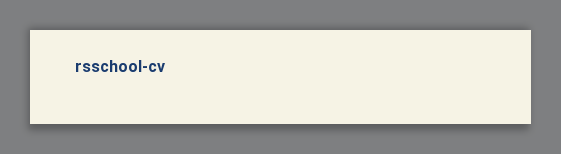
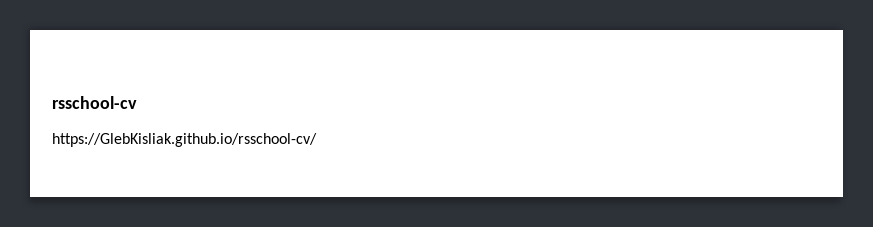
(165, 66) none -> [52,133,317,147] // https://GlebKisliak.github.io/rsschool-cv/

